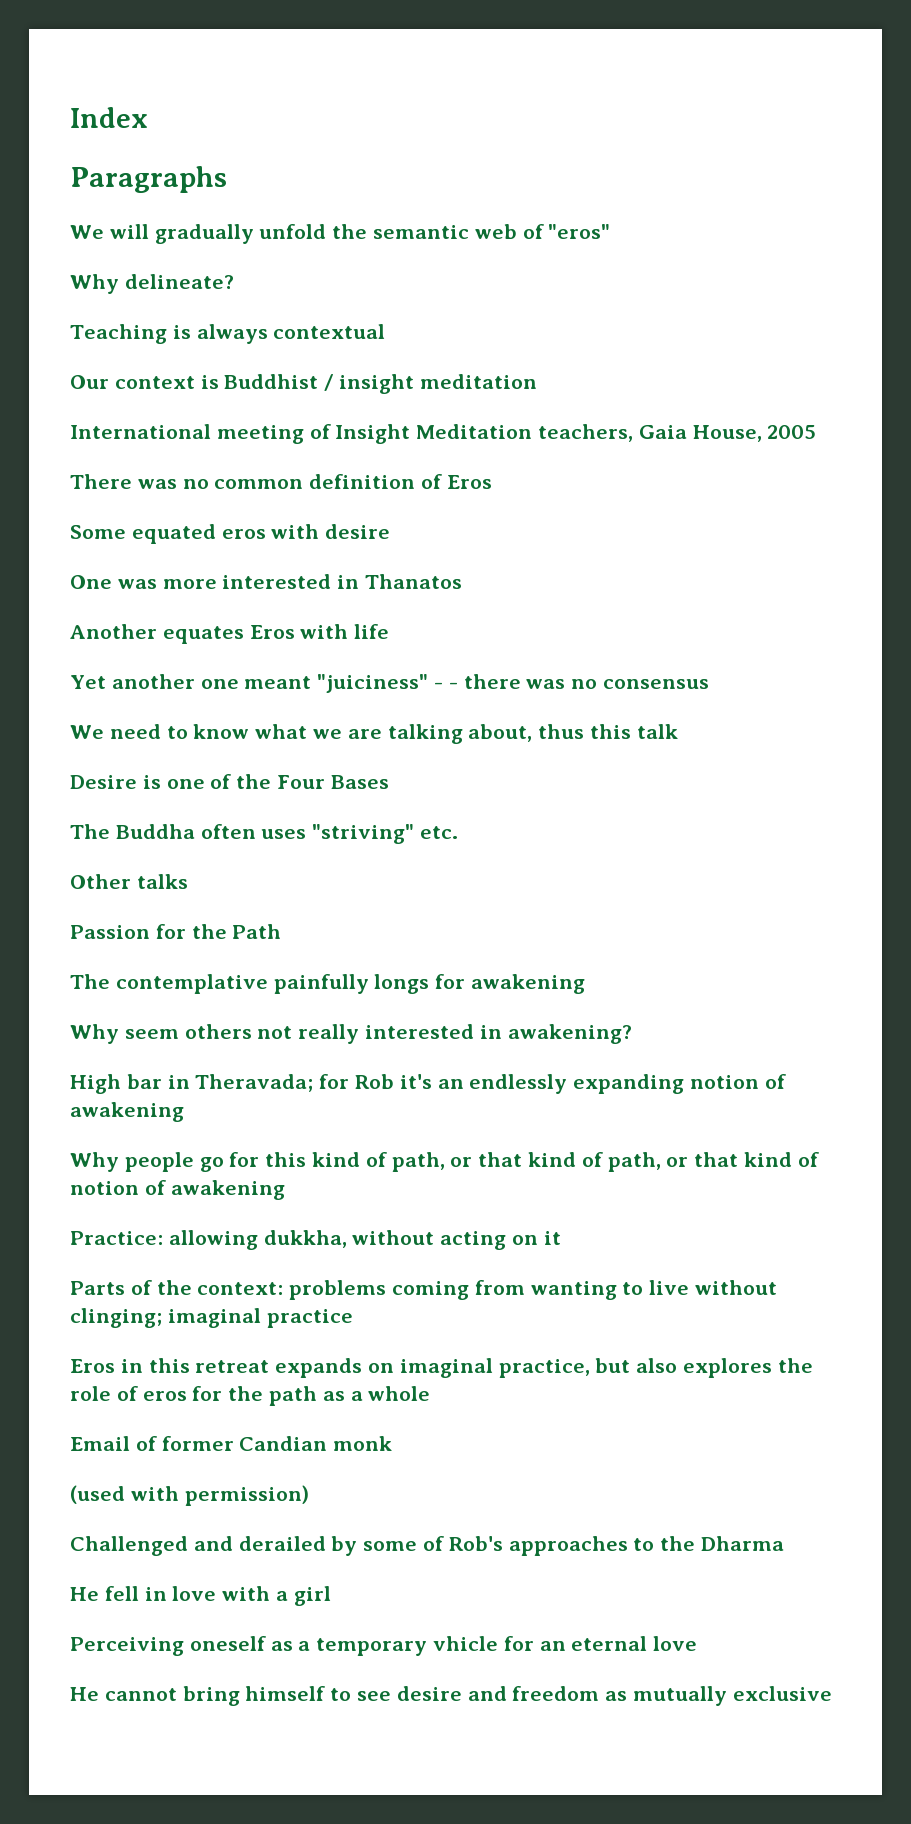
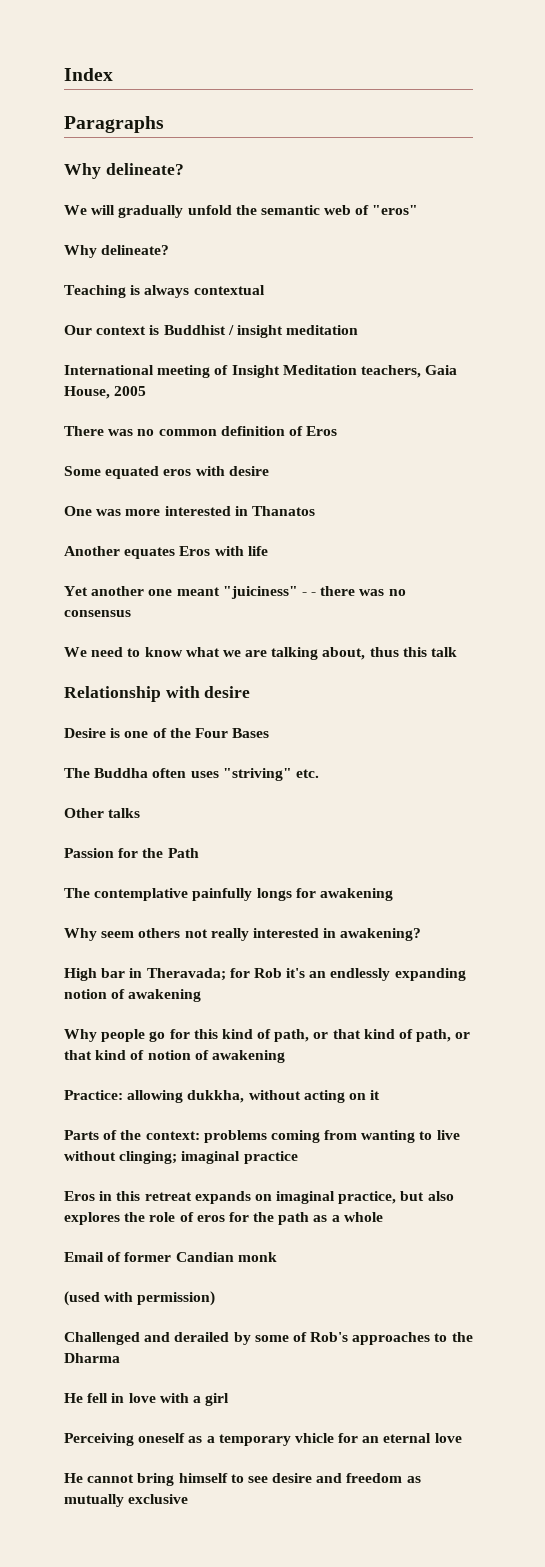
(227, 179) none -> [64,163,184,179] // Why delineate?
(678, 731) none -> [64,686,251,702] // Relationship with desire

